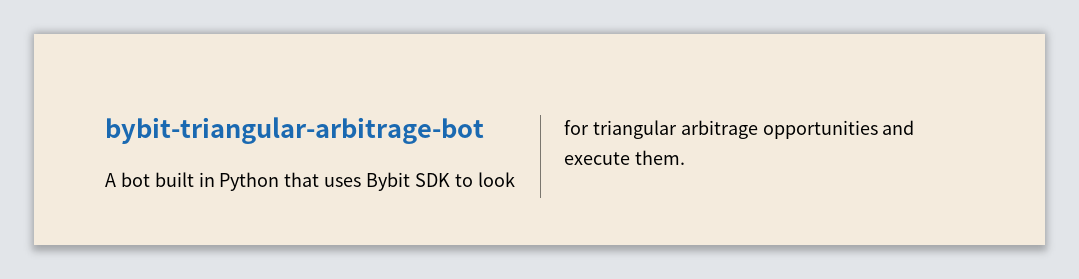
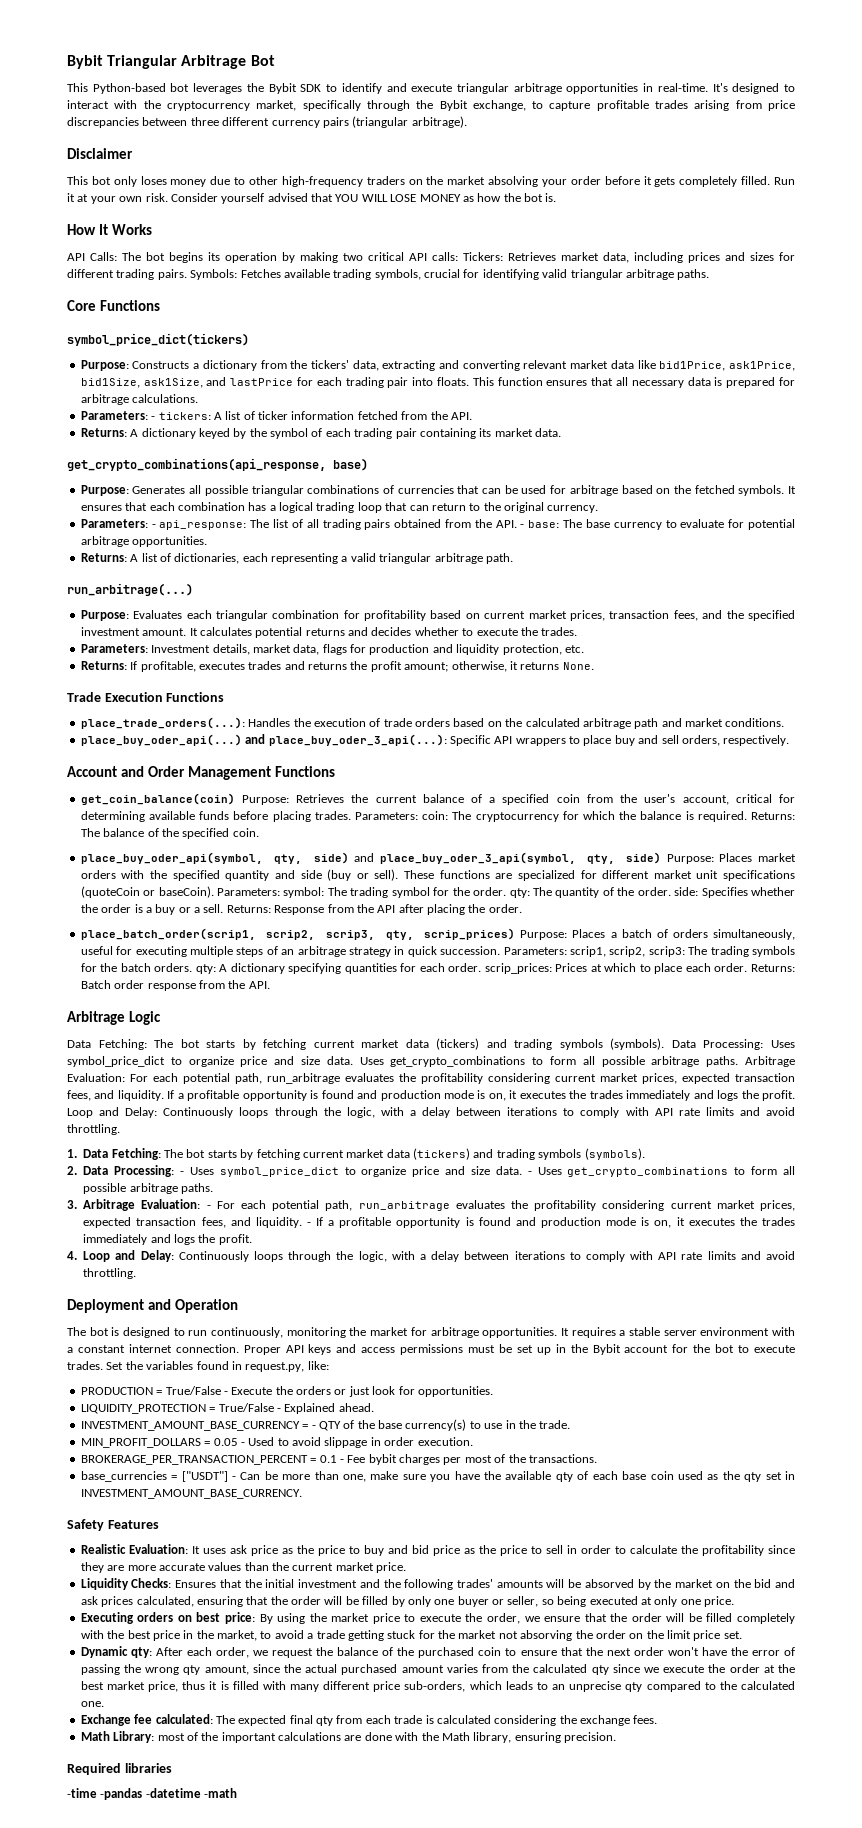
[105,117,484,144] [105,172,515,191] [564,120,915,139] [564,150,685,165] bybit-triangular-arbitrage-bot // A bot built in Python that uses Bybit SDK to look for triangular arbitrage opportunities and execute them. -> [67,55,275,69] [67,83,795,94] [67,100,795,111] [67,116,467,128] [67,148,133,159] [67,176,795,187] [67,193,557,204] [67,224,152,235] [67,252,795,263] [67,269,710,280] [67,300,160,311] [67,333,249,346] [80,360,795,371] [80,377,796,388] [80,394,199,405] [80,411,472,420] [80,428,561,439] [67,458,368,471] [80,485,796,496] [80,502,599,513] [80,519,795,530] [80,536,208,547] [80,553,513,564] [67,583,193,596] [80,610,795,621] [80,627,578,638] [80,644,584,655] [80,661,594,672] [67,692,225,702] [80,717,785,729] [80,734,790,746] [67,766,335,780] [80,793,795,805] [80,811,795,822] [80,828,259,839] [80,852,796,864] [80,869,795,881] [80,886,796,898] [80,904,522,915] [80,928,796,940] [80,946,796,957] [80,963,796,974] [80,980,270,991] [67,1011,161,1025] [67,1038,795,1050] [67,1056,795,1067] [67,1073,795,1084] [67,1090,796,1101] [67,1107,796,1118] [67,1124,120,1135] [67,1148,645,1160] [67,1165,795,1177] [83,1183,213,1194] [67,1199,795,1211] [83,1217,796,1228] [83,1234,252,1245] [67,1250,795,1262] [83,1268,137,1279] [67,1299,238,1313] [67,1327,796,1338] [67,1344,795,1355] [67,1361,329,1372] [80,1386,493,1397] [80,1403,374,1414] [80,1419,571,1431] [80,1437,473,1448] [80,1454,597,1465] [80,1471,795,1482] [80,1489,302,1499] [67,1519,159,1531] [80,1544,795,1556] [80,1562,407,1573] [80,1578,796,1590] [80,1596,734,1607] [80,1612,795,1624] [80,1630,742,1641] [80,1646,796,1658] [80,1664,796,1675] [80,1681,796,1692] [80,1701,104,1707] [80,1714,658,1726] [80,1731,616,1743] [67,1763,172,1775] [67,1788,238,1800] Bybit Triangular Arbitrage Bot // This Python-based bot leverages the Bybit SDK to identify and execute triangular arbitrage opportunities in real-time. It's designed to interact with the cryptocurrency market, specifically through the Bybit exchange, to capture profitable trades arising from price discrepancies between three different currency pairs (triangular arbitrage). // Disclaimer // This bot only loses money due to other high-frequency traders on the market absolving your order before it gets completely filled. Run it at your own risk. Consider yourself advised that YOU WILL LOSE MONEY as how the bot is. // How It Works // API Calls: The bot begins its operation by making two critical API calls: Tickers: Retrieves market data, including prices and sizes for different trading pairs. Symbols: Fetches available trading symbols, crucial for identifying valid triangular arbitrage paths. // Core Functions // symbol_price_dict(tickers) // Purpose: Constructs a dictionary from the tickers' data, extracting and converting relevant market data like bid1Price, ask1Price, bid1Size, ask1Size, and lastPrice for each trading pair into floats. This function ensures that all necessary data is prepared for arbitrage calculations. // Parameters: - tickers: A list of ticker information fetched from the API. // Returns: A dictionary keyed by the symbol of each trading pair containing its market data. // get_crypto_combinations(api_response, base) // Purpose: Generates all possible triangular combinations of currencies that can be used for arbitrage based on the fetched symbols. It ensures that each combination has a logical trading loop that can return to the original currency. // Parameters: - api_response: The list of all trading pairs obtained from the API. - base: The base currency to evaluate for potential arbitrage opportunities. // Returns: A list of dictionaries, each representing a valid triangular arbitrage path. // run_arbitrage(...) // Purpose: Evaluates each triangular combination for profitability based on current market prices, transaction fees, and the specified investment amount. It calculates potential returns and decides whether to execute the trades. // Parameters: Investment details, market data, flags for production and liquidity protection, etc. // Returns: If profitable, executes trades and returns the profit amount; otherwise, it returns None. // Trade Execution Functions // place_trade_orders(...): Handles the execution of trade orders based on the calculated arbitrage path and market conditions. // place_buy_oder_api(...) and place_buy_oder_3_api(...): Specific API wrappers to place buy and sell orders, respectively. // Account and Order Management Functions // get_coin_balance(coin) Purpose: Retrieves the current balance of a specified coin from the user's account, critical for determining available funds before placing trades. Parameters: coin: The cryptocurrency for which the balance is required. Returns: The balance of the specified coin. // place_buy_oder_api(symbol, qty, side) and place_buy_oder_3_api(symbol, qty, side) Purpose: Places market orders with the specified quantity and side (buy or sell). These functions are specialized for different market unit specifications (quoteCoin or baseCoin). Parameters: symbol: The trading symbol for the order. qty: The quantity of the order. side: Specifies whether the order is a buy or a sell. Returns: Response from the API after placing the order. // place_batch_order(scrip1, scrip2, scrip3, qty, scrip_prices) Purpose: Places a batch of orders simultaneously, useful for executing multiple steps of an arbitrage strategy in quick succession. Parameters: scrip1, scrip2, scrip3: The trading symbols for the batch orders. qty: A dictionary specifying quantities for each order. scrip_prices: Prices at which to place each order. Returns: Batch order response from the API. // Arbitrage Logic // Data Fetching: The bot starts by fetching current market data (tickers) and trading symbols (symbols). Data Processing: Uses symbol_price_dict to organize price and size data. Uses get_crypto_combinations to form all possible arbitrage paths. Arbitrage Evaluation: For each potential path, run_arbitrage evaluates the profitability considering current market prices, expected transaction fees, and liquidity. If a profitable opportunity is found and production mode is on, it executes the trades immediately and logs the profit. Loop and Delay: Continuously loops through the logic, with a delay between iterations to comply with API rate limits and avoid throttling. // 1. Data Fetching: The bot starts by fetching current market data (tickers) and trading symbols (symbols). // 2. Data Processing: - Uses symbol_price_dict to organize price and size data. - Uses get_crypto_combinations to form all possible arbitrage paths. // 3. Arbitrage Evaluation: - For each potential path, run_arbitrage evaluates the profitability considering current market prices, expected transaction fees, and liquidity. - If a profitable opportunity is found and production mode is on, it executes the trades immediately and logs the profit. // 4. Loop and Delay: Continuously loops through the logic, with a delay between iterations to comply with API rate limits and avoid throttling. // Deployment and Operation // The bot is designed to run continuously, monitoring the market for arbitrage opportunities. It requires a stable server environment with a constant internet connection. Proper API keys and access permissions must be set up in the Bybit account for the bot to execute trades. Set the variables found in request.py, like: // PRODUCTION = True/False - Execute the orders or just look for opportunities. // LIQUIDITY_PROTECTION = True/False - Explained ahead. // INVESTMENT_AMOUNT_BASE_CURRENCY = - QTY of the base currency(s) to use in the trade. // MIN_PROFIT_DOLLARS = 0.05 - Used to avoid slippage in order execution. // BROKERAGE_PER_TRANSACTION_PERCENT = 0.1 - Fee bybit charges per most of the transactions. // base_currencies = ["USDT"] - Can be more than one, make sure you have the available qty of each base coin used as the qty set in INVESTMENT_AMOUNT_BASE_CURRENCY. // Safety Features // Realistic Evaluation: It uses ask price as the price to buy and bid price as the price to sell in order to calculate the profitability since they are more accurate values than the current market price. // Liquidity Checks: Ensures that the initial investment and the following trades' amounts will be absorved by the market on the bid and ask prices calculated, ensuring that the order will be filled by only one buyer or seller, so being executed at only one price. // Executing orders on best price: By using the market price to execute the order, we ensure that the order will be filled completely with the best price in the market, to avoid a trade getting stuck for the market not absorving the order on the limit price set. // Dynamic qty: After each order, we request the balance of the purchased coin to ensure that the next order won't have the error of passing the wrong qty amount, since the actual purchased amount varies from the calculated qty since we execute the order at the best market price, thus it is filled with many different price sub-orders, which leads to an unprecise qty compared to the calculated one. // Exchange fee calculated: The expected final qty from each trade is calculated considering the exchange fees. // Math Library: most of the important calculations are done with the Math library, ensuring precision. // Required libraries // -time -pandas -datetime -math

